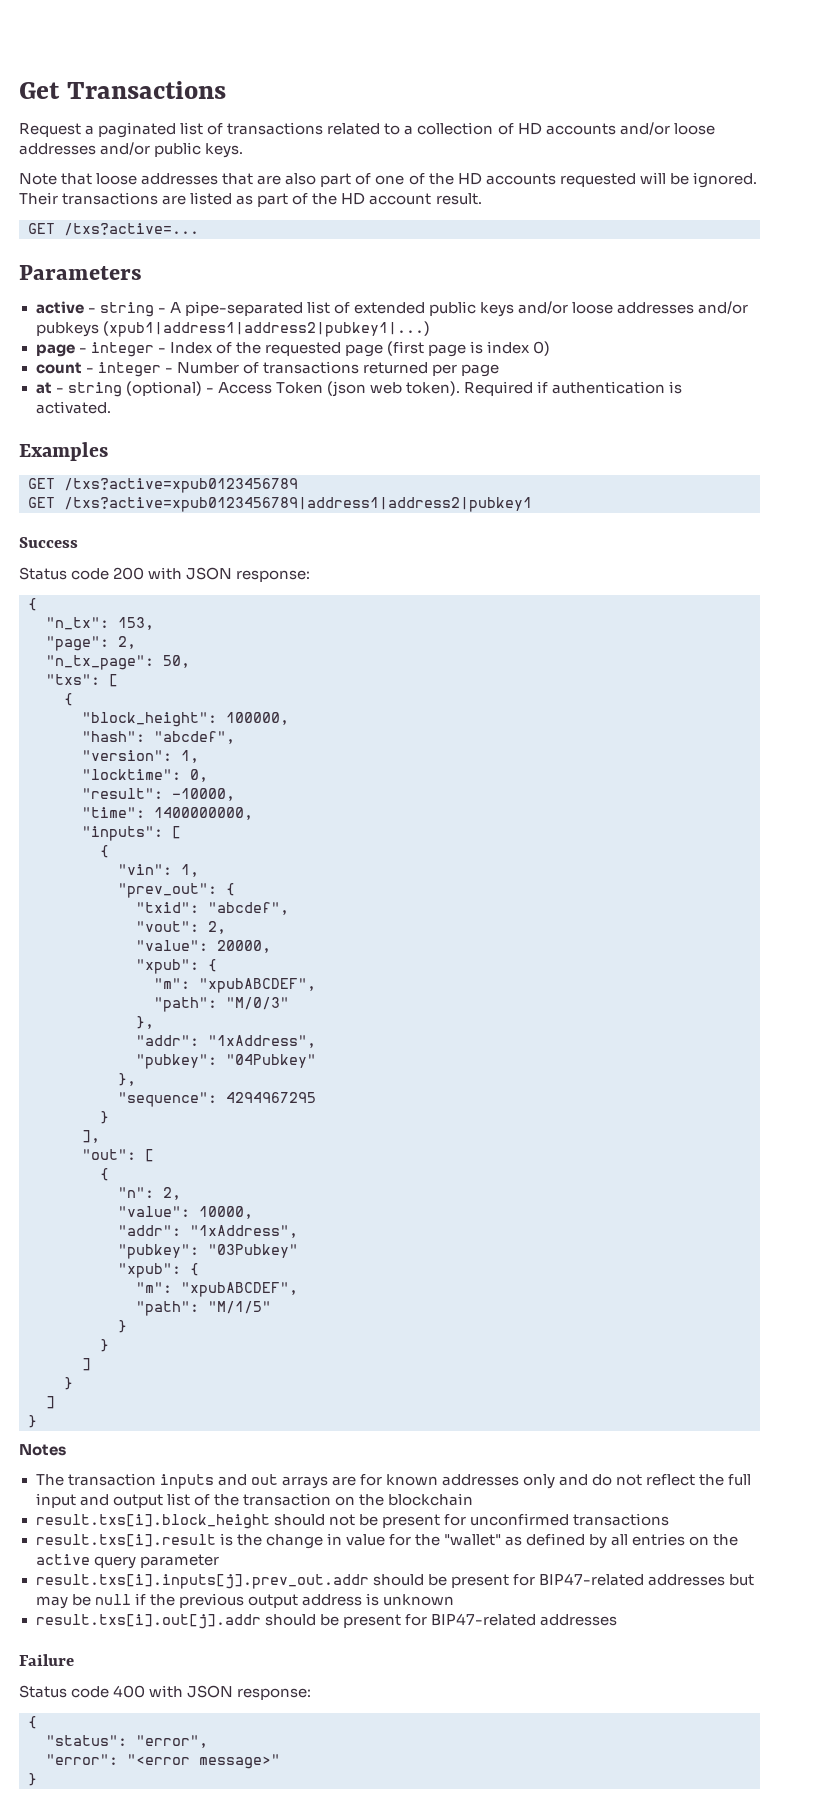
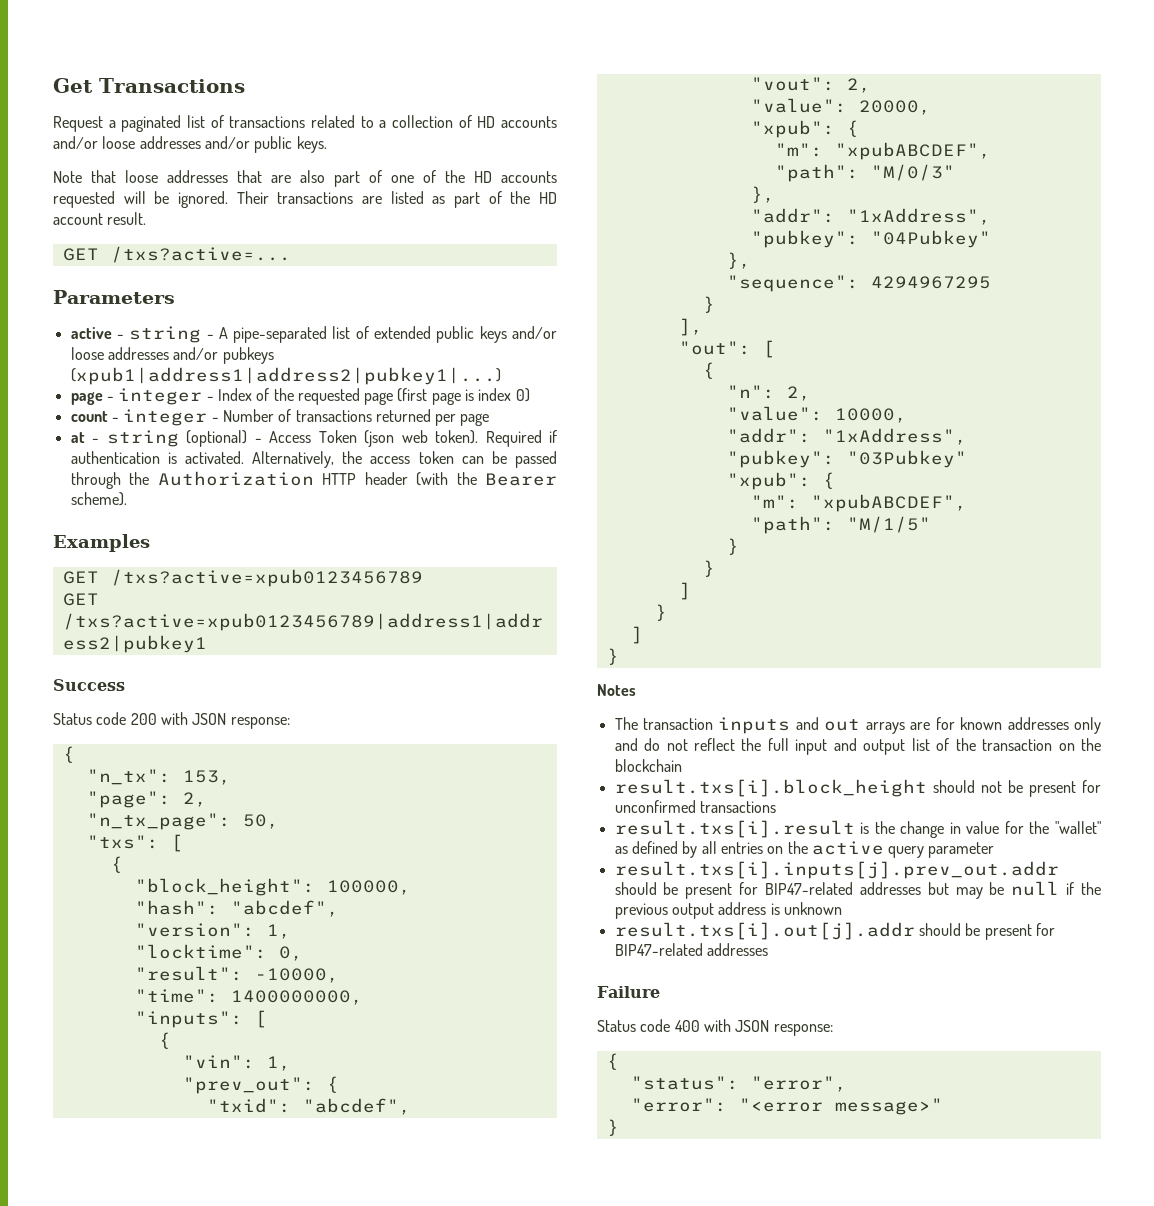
(111, 407) none -> [252,451,557,468] [70,471,557,489] [70,492,127,506] Alternatively, the access token can be passed through the Authorization HTTP header (with the Bearer scheme).

